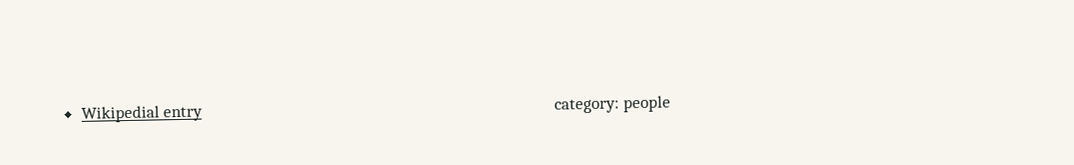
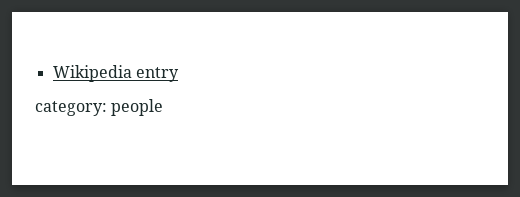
[80,105,160,123] Wikipedial -> [52,65,132,82] Wikipedia

